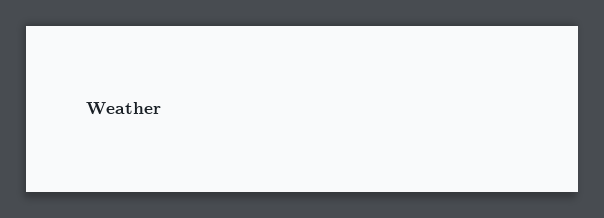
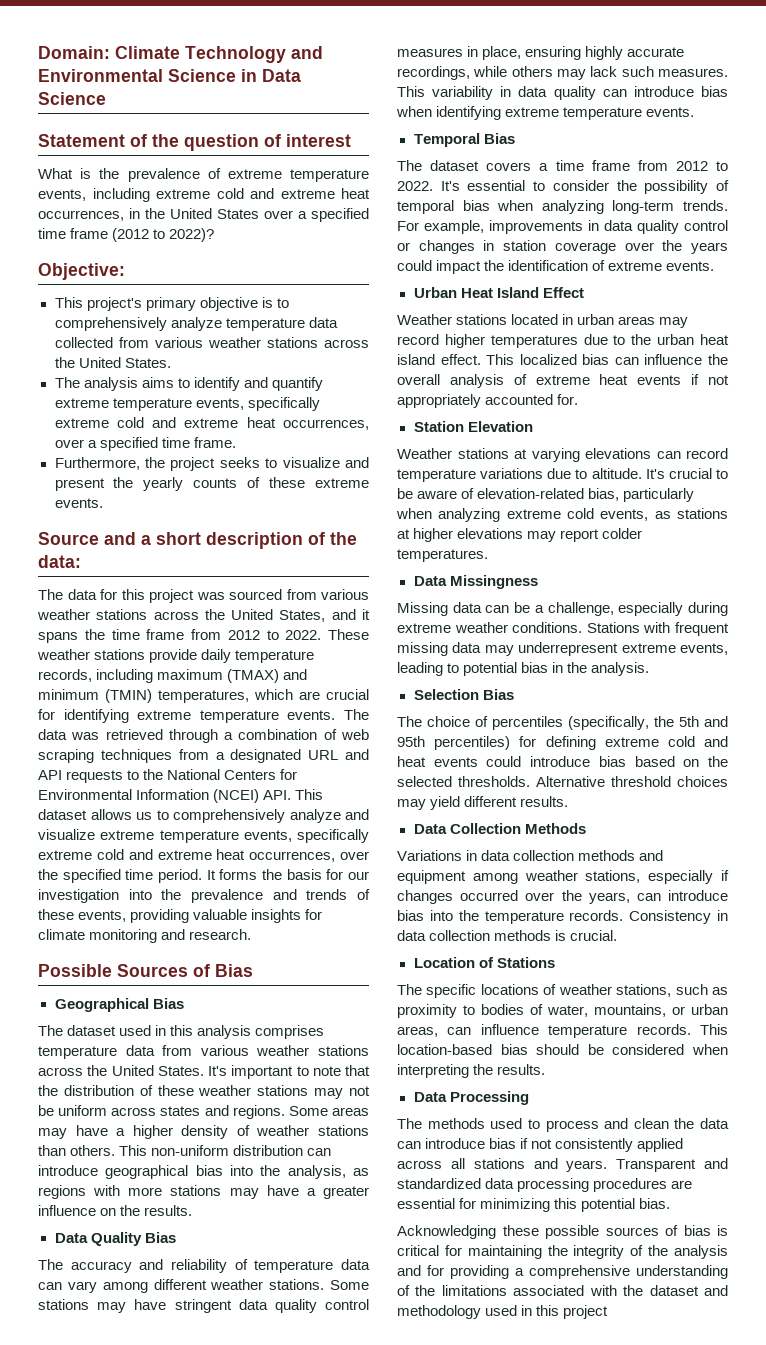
[86,102,161,115] Weather -> [38,46,323,63] [38,69,301,82] [38,92,106,105] [38,134,351,151] [38,168,369,182] [38,188,370,202] [38,208,369,222] [38,228,215,242] [38,263,125,280] [54,297,289,311] [54,317,338,331] [54,337,369,348] [54,357,171,368] [54,377,323,391] [54,397,320,411] [54,417,369,430] [54,437,236,451] [54,457,369,471] [54,477,369,491] [54,498,103,508] [38,532,357,549] [38,555,81,568] [38,589,369,603] [37,609,370,622] [38,629,369,643] [37,649,315,663] [38,669,308,683] [38,689,369,703] [38,709,369,723] [38,729,369,743] [38,749,369,763] [38,769,298,783] [38,789,324,803] [38,809,369,823] [38,829,369,843] [38,849,369,862] [38,869,369,883] [38,889,370,903] [38,909,323,923] [38,929,252,943] [38,964,253,977] [54,998,184,1012] [38,1025,325,1039] [38,1045,369,1059] [38,1065,370,1079] [38,1085,371,1099] [38,1105,370,1119] [38,1125,370,1139] [38,1145,332,1156] [38,1165,369,1179] [38,1185,370,1199] [38,1205,193,1216] [54,1232,176,1246] [38,1259,370,1273] [38,1279,370,1293] [38,1299,370,1313] [397,46,685,60] [397,66,728,80] [397,86,728,100] [396,106,695,120] [413,133,515,147] [397,160,728,171] [397,180,729,194] [397,200,728,214] [397,220,728,234] [397,240,728,254] [397,260,715,274] [413,287,584,298] [397,314,689,328] [397,334,729,348] [397,354,728,365] [397,374,730,388] [397,394,579,408] [413,421,533,432] [397,448,728,462] [397,468,728,482] [397,488,695,502] [396,508,728,522] [397,528,643,542] [397,549,488,562] [413,575,538,589] [397,602,728,616] [397,622,729,636] [397,642,728,656] [397,662,650,676] [413,689,514,700] [397,716,728,730] [397,736,728,750] [397,756,728,767] [397,776,728,787] [397,796,569,810] [413,823,586,834] [397,850,664,861] [397,870,729,884] [397,890,728,904] [397,910,728,924] [397,930,618,941] [413,957,555,968] [397,984,729,998] [397,1004,728,1018] [397,1024,728,1038] [397,1044,728,1055] [397,1064,546,1078] [413,1091,529,1105] [397,1118,729,1132] [397,1138,684,1152] [397,1158,728,1172] [397,1178,693,1192] [397,1198,671,1212] [397,1225,728,1239] [397,1245,728,1259] [397,1265,728,1279] [397,1285,728,1296] [397,1305,609,1319] Domain: Climate Technology and Environmental Science in Data Science // Statement of the question of interest // What is the prevalence of extreme temperature events, including extreme cold and extreme heat occurrences, in the United States over a specified time frame (2012 to 2022)? // Objective: // This project's primary objective is to comprehensively analyze temperature data collected from various weather stations across the United States. // The analysis aims to identify and quantify extreme temperature events, specifically extreme cold and extreme heat occurrences, over a specified time frame. // Furthermore, the project seeks to visualize and present the yearly counts of these extreme events. // Source and a short description of the data: // The data for this project was sourced from various weather stations across the United States, and it spans the time frame from 2012 to 2022. These weather stations provide daily temperature records, including maximum (TMAX) and minimum (TMIN) temperatures, which are crucial for identifying extreme temperature events. The data was retrieved through a combination of web scraping techniques from a designated URL and API requests to the National Centers for Environmental Information (NCEI) API. This dataset allows us to comprehensively analyze and visualize extreme temperature events, specifically extreme cold and extreme heat occurrences, over the specified time period. It forms the basis for our investigation into the prevalence and trends of these events, providing valuable insights for climate monitoring and research. // Possible Sources of Bias // Geographical Bias // The dataset used in this analysis comprises temperature data from various weather stations across the United States. It's important to note that the distribution of these weather stations may not be uniform across states and regions. Some areas may have a higher density of weather stations than others. This non-uniform distribution can introduce geographical bias into the analysis, as regions with more stations may have a greater influence on the results. // Data Quality Bias // The accuracy and reliability of temperature data can vary among different weather stations. Some stations may have stringent data quality control measures in place, ensuring highly accurate recordings, while others may lack such measures. This variability in data quality can introduce bias when identifying extreme temperature events. // Temporal Bias // The dataset covers a time frame from 2012 to 2022. It's essential to consider the possibility of temporal bias when analyzing long-term trends. For example, improvements in data quality control or changes in station coverage over the years could impact the identification of extreme events. // Urban Heat Island Effect // Weather stations located in urban areas may record higher temperatures due to the urban heat island effect. This localized bias can influence the overall analysis of extreme heat events if not appropriately accounted for. // Station Elevation // Weather stations at varying elevations can record temperature variations due to altitude. It's crucial to be aware of elevation-related bias, particularly when analyzing extreme cold events, as stations at higher elevations may report colder temperatures. // Data Missingness // Missing data can be a challenge, especially during extreme weather conditions. Stations with frequent missing data may underrepresent extreme events, leading to potential bias in the analysis. // Selection Bias // The choice of percentiles (specifically, the 5th and 95th percentiles) for defining extreme cold and heat events could introduce bias based on the selected thresholds. Alternative threshold choices may yield different results. // Data Collection Methods // Variations in data collection methods and equipment among weather stations, especially if changes occurred over the years, can introduce bias into the temperature records. Consistency in data collection methods is crucial. // Location of Stations // The specific locations of weather stations, such as proximity to bodies of water, mountains, or urban areas, can influence temperature records. This location-based bias should be considered when interpreting the results. // Data Processing // The methods used to process and clean the data can introduce bias if not consistently applied across all stations and years. Transparent and standardized data processing procedures are essential for minimizing this potential bias. // Acknowledging these possible sources of bias is critical for maintaining the integrity of the analysis and for providing a comprehensive understanding of the limitations associated with the dataset and methodology used in this project

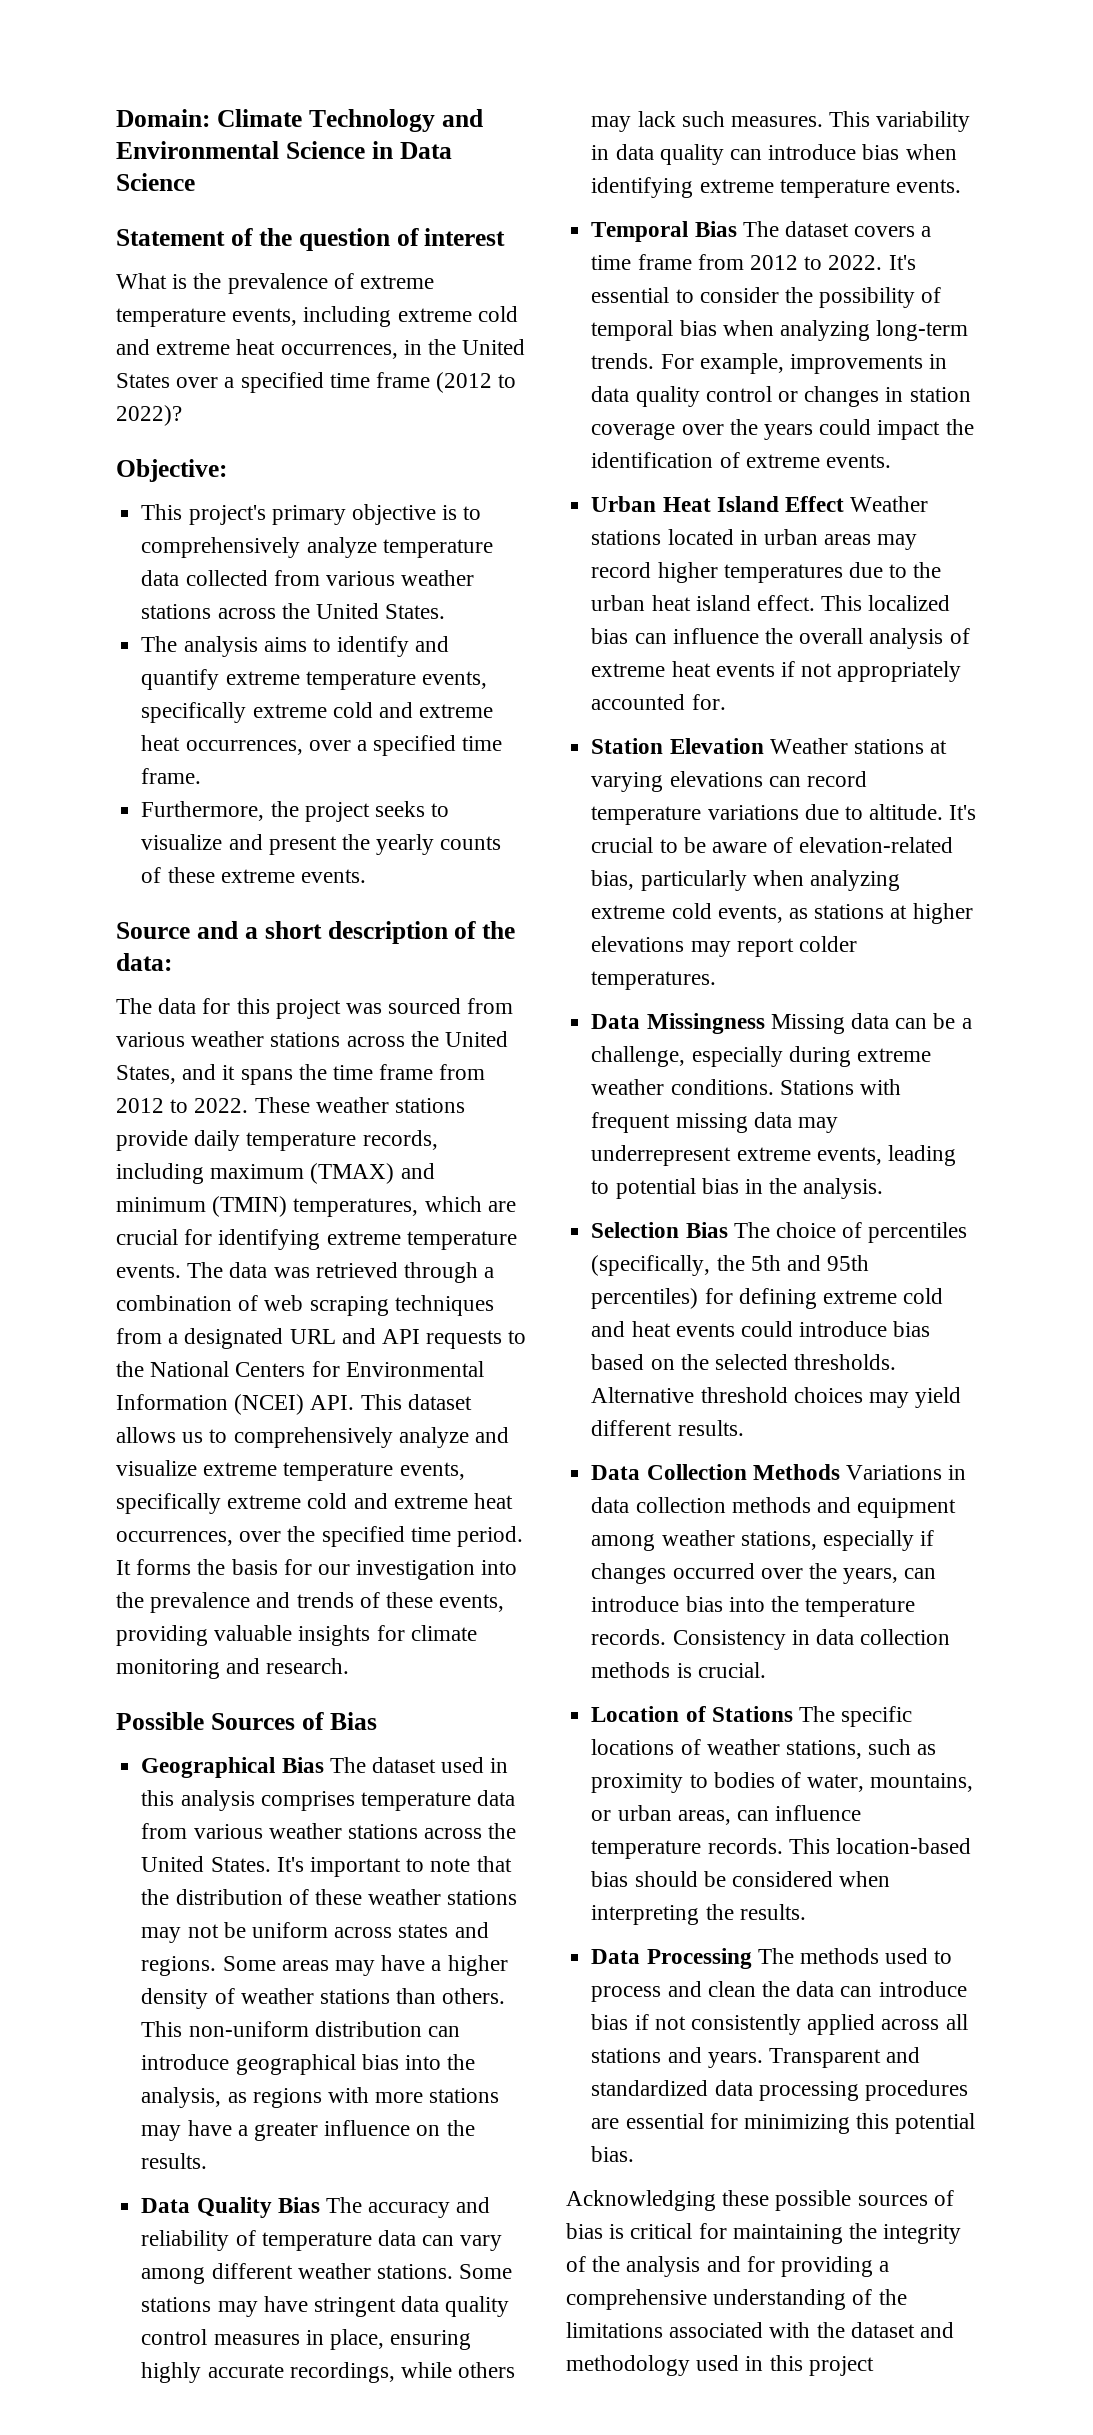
(184, 1003) // -> (324, 1765) none
(176, 1237) // -> (320, 2205) none
(515, 138) // -> (737, 229) none
(584, 292) // -> (844, 504) none
(533, 426) // -> (764, 746) none
(538, 582) // -> (765, 1023) none
(514, 694) // -> (728, 1230) none
(586, 828) // -> (840, 1472) none
(555, 962) // -> (793, 1714) none
(529, 1098) // -> (752, 1958) none

